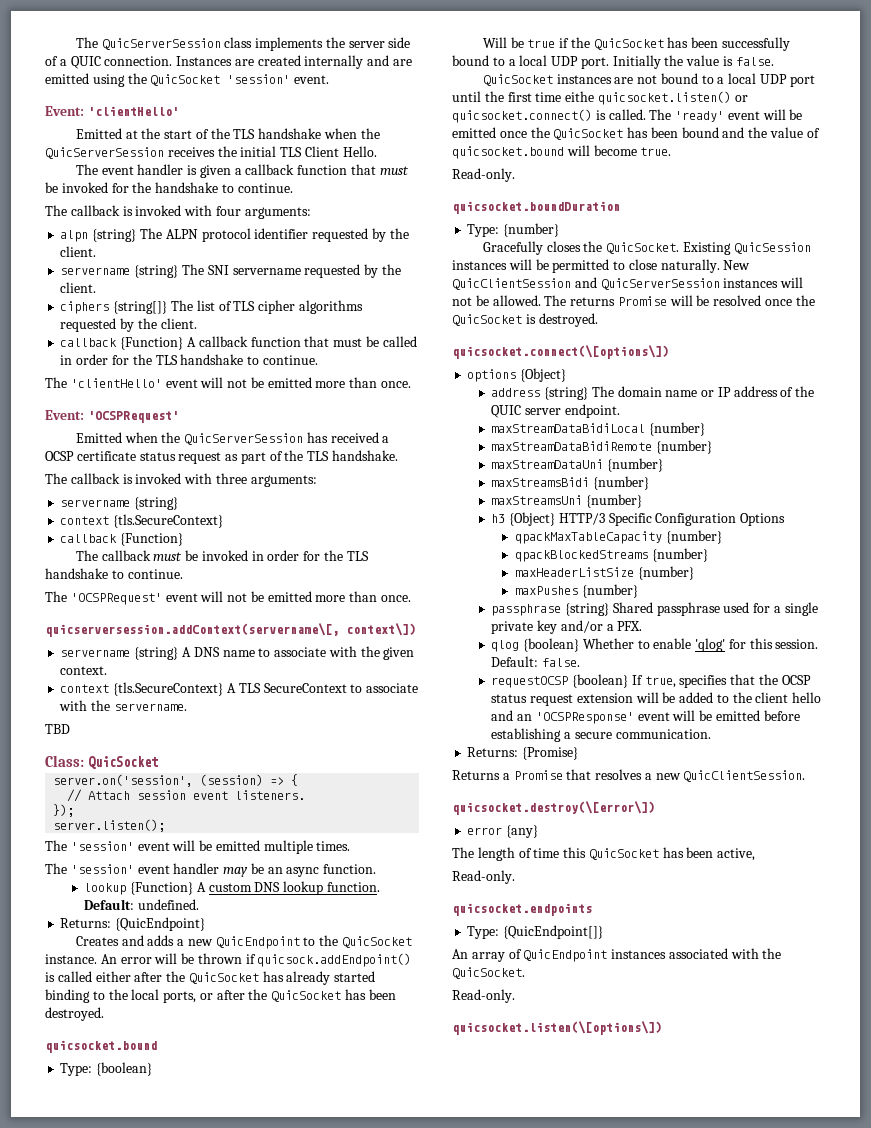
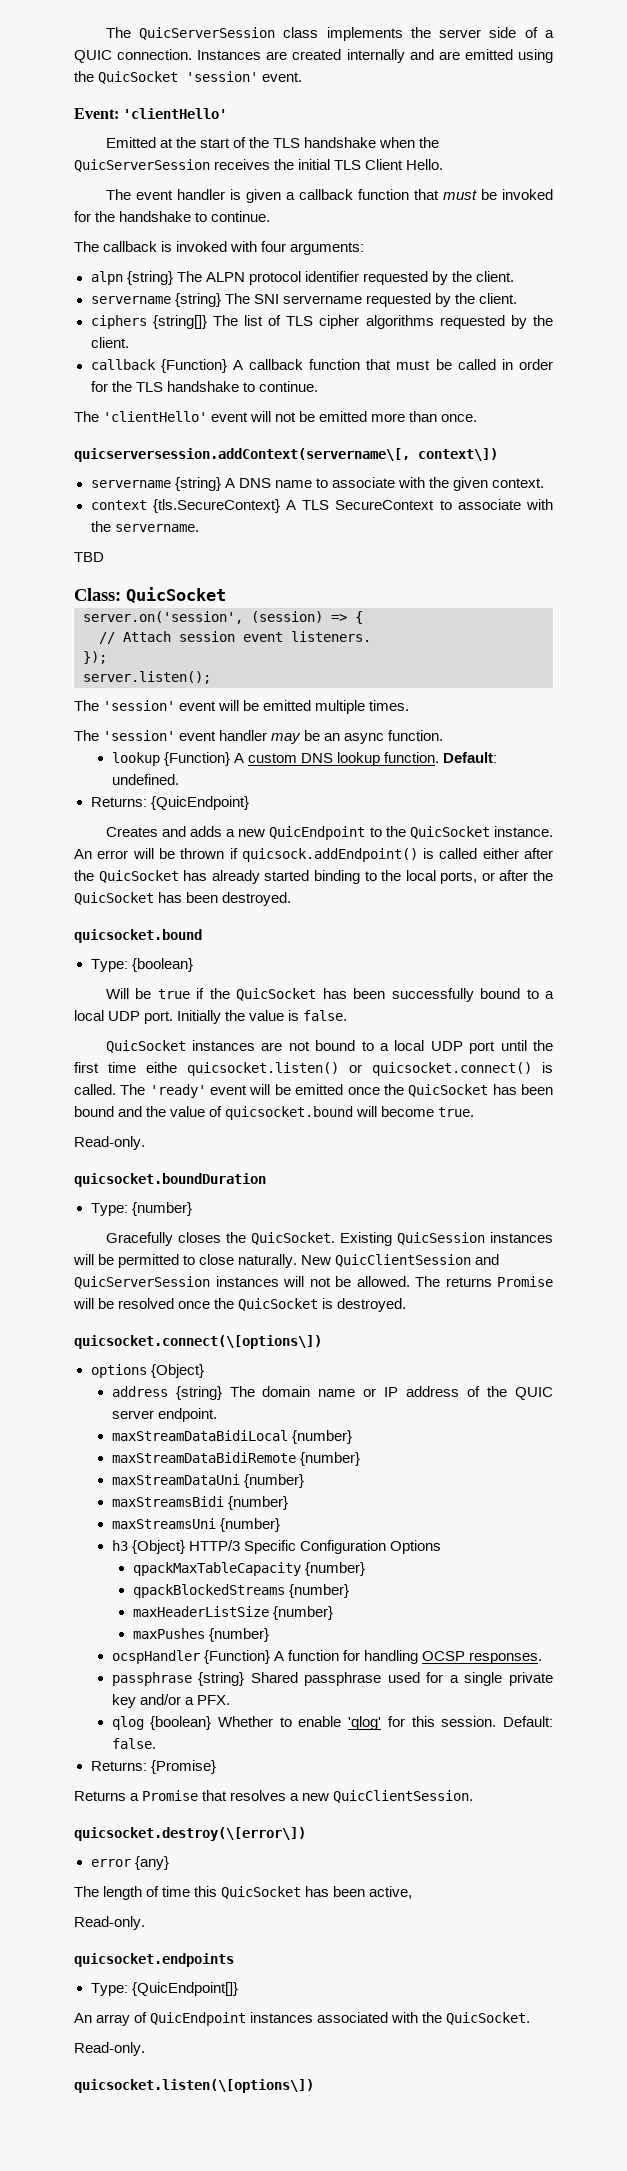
[45,410,179,423] [75,432,390,445] [45,450,399,464] [45,473,317,487] [60,497,179,510] [60,514,224,528] [60,533,184,546] [75,550,369,561] [45,568,183,579] [45,591,412,605] // Event: 'OCSPRequest' // Emitted when the QuicServerSession has received a OCSP certificate status request as part of the TLS handshake. // The callback is invoked with three arguments: // servername {string} // context {tls.SecureContext} // callback {Function} // The callback must be invoked in order for the TLS handshake to continue. // The 'OCSPRequest' event will not be emitted more than once. -> (478, 418) none
(638, 591) none -> [111,1650,542,1664] // ocspHandler {Function} A function for handling OCSP responses.
[491,674,811,688] [491,692,822,706] [491,710,800,724] [491,728,711,742] // requestOCSP {boolean} If true, specifies that the OCSP status request extension will be added to the client hello and an 'OCSPResponse' event will be emitted before establishing a secure communication. -> (156, 1743) none

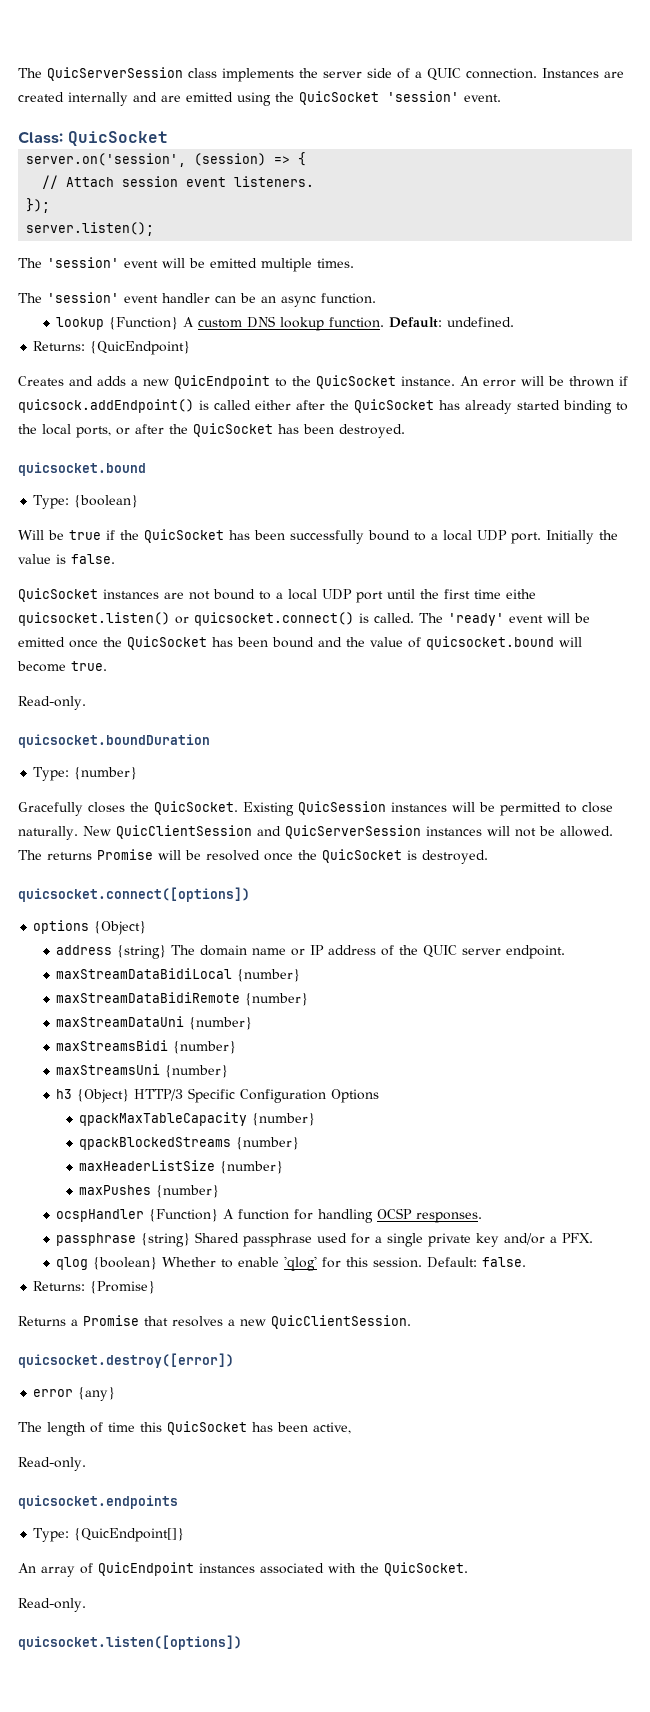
[74,108,228,119] [105,137,440,148] [74,159,444,172] [105,189,554,203] [74,211,271,222] [74,241,365,255] [90,271,514,285] [90,293,517,307] [90,315,553,329] [90,337,129,348] [90,359,553,373] [90,381,318,392] [74,411,478,422] [74,448,498,462] [90,477,545,491] [90,499,553,513] [90,521,199,532] [74,552,104,562] // Event: 'clientHello' // Emitted at the start of the TLS handshake when the QuicServerSession receives the initial TLS Client Hello. // The event handler is given a callback function that must be invoked for the handshake to continue. // The callback is invoked with four arguments: // alpn {string} The ALPN protocol identifier requested by the client. // servername {string} The SNI servername requested by the client. // ciphers {string[]} The list of TLS cipher algorithms requested by the client. // callback {Function} A callback function that must be called in order for the TLS handshake to continue. // The 'clientHello' event will not be emitted more than once. // quicserversession.addContext(servername\[, context\]) // servername {string} A DNS name to associate with the given context. // context {tls.SecureContext} A TLS SecureContext to associate with the servername. // TBD -> (501, 98) none
[271,733,302,744] may -> [215,296,236,303] can
[74,1335,322,1349] quicsocket.connect(\[options\]) -> [18,887,250,902] quicsocket.connect([options])
[74,1827,306,1841] quicsocket.destroy(\[error\]) -> [18,1353,234,1368] quicsocket.destroy([error])
[74,2079,314,2093] quicsocket.listen(\[options\]) -> [18,1635,242,1650] quicsocket.listen([options])

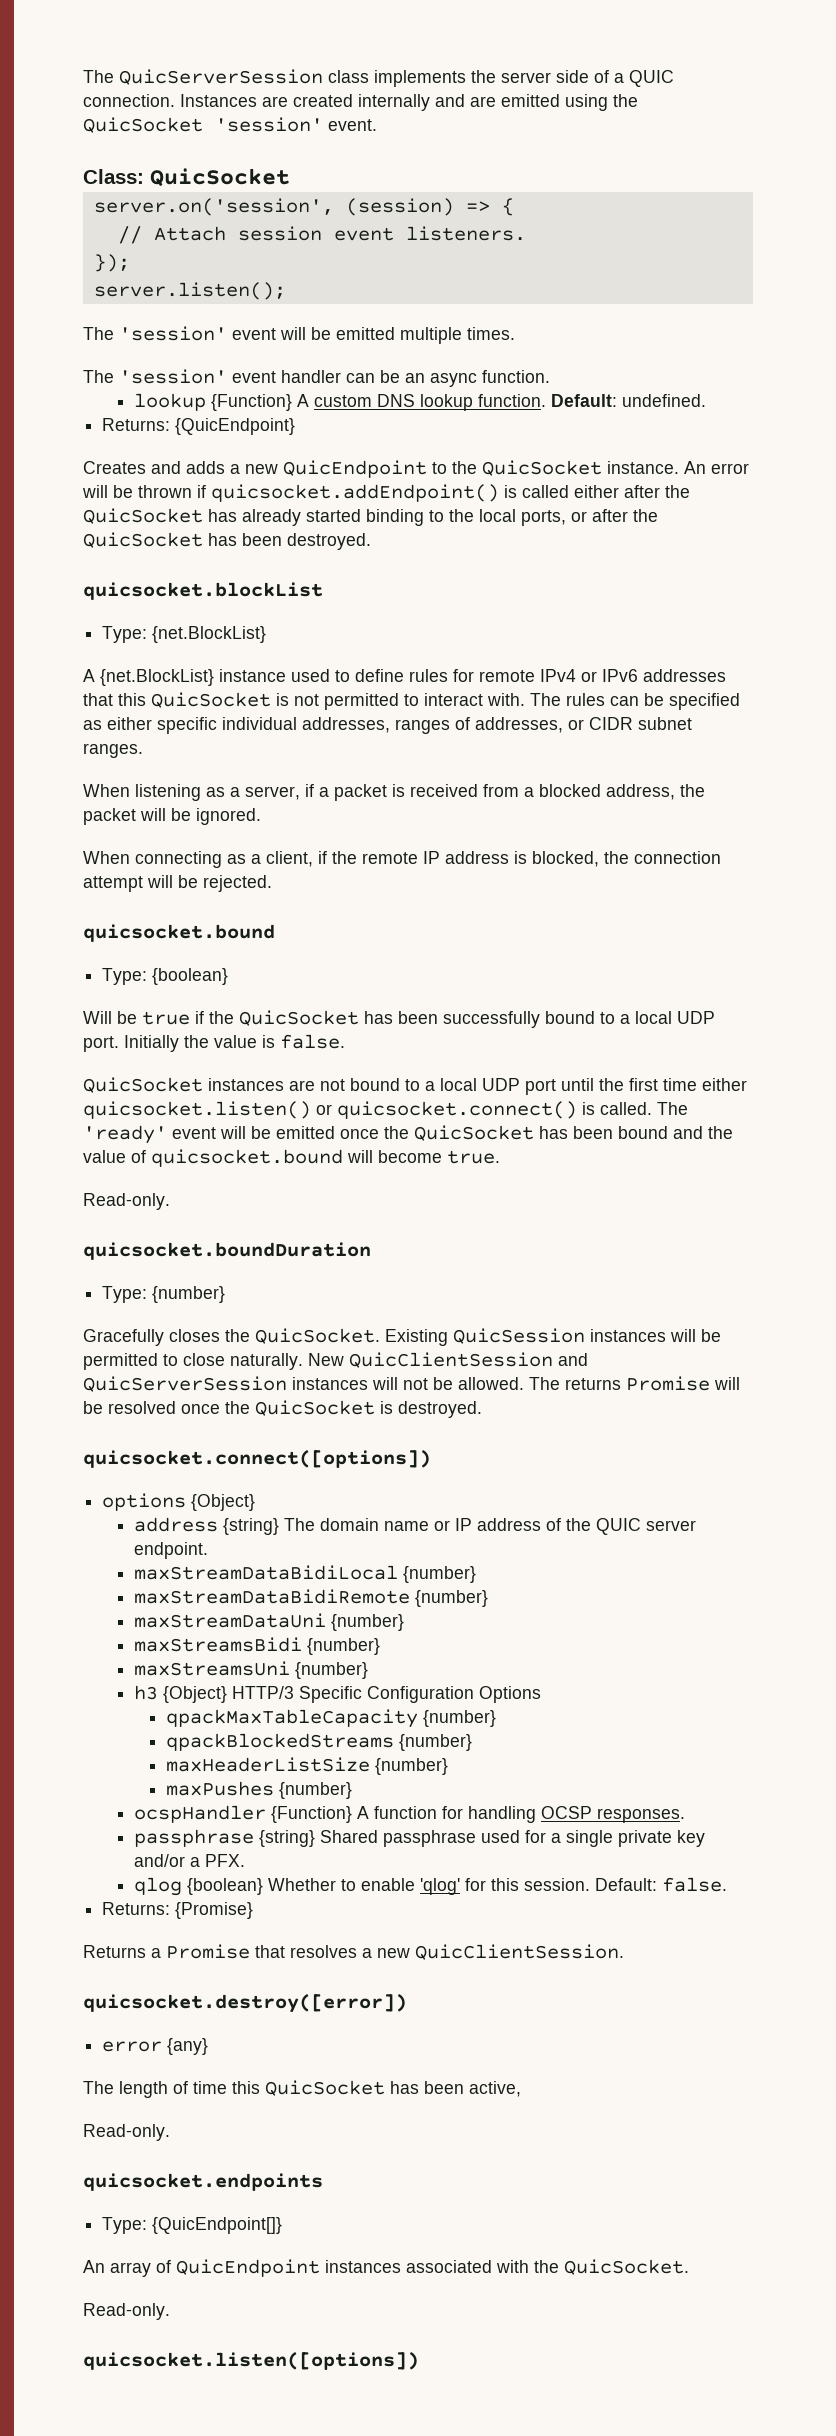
[18,399,194,413] quicsock.addEndpoint() -> [211,484,499,502] quicsocket.addEndpoint()
(405, 431) none -> [83,582,323,600] [102,626,267,643] [83,669,726,686] [83,692,740,710] [83,717,692,734] [83,743,143,758] [83,784,705,801] [83,808,261,825] [83,851,721,868] [83,875,272,892] // quicsocket.blockList // Type: {net.BlockList} // A {net.BlockList} instance used to define rules for remote IPv4 or IPv6 addresses that this QuicSocket is not permitted to interact with. The rules can be specified as either specific individual addresses, ranges of addresses, or CIDR subnet ranges. // When listening as a server, if a packet is received from a blocked address, the packet will be ignored. // When connecting as a client, if the remote IP address is blocked, the connection attempt will be rejected.
[506,589,536,599] eithe -> [702,1078,747,1091] either

